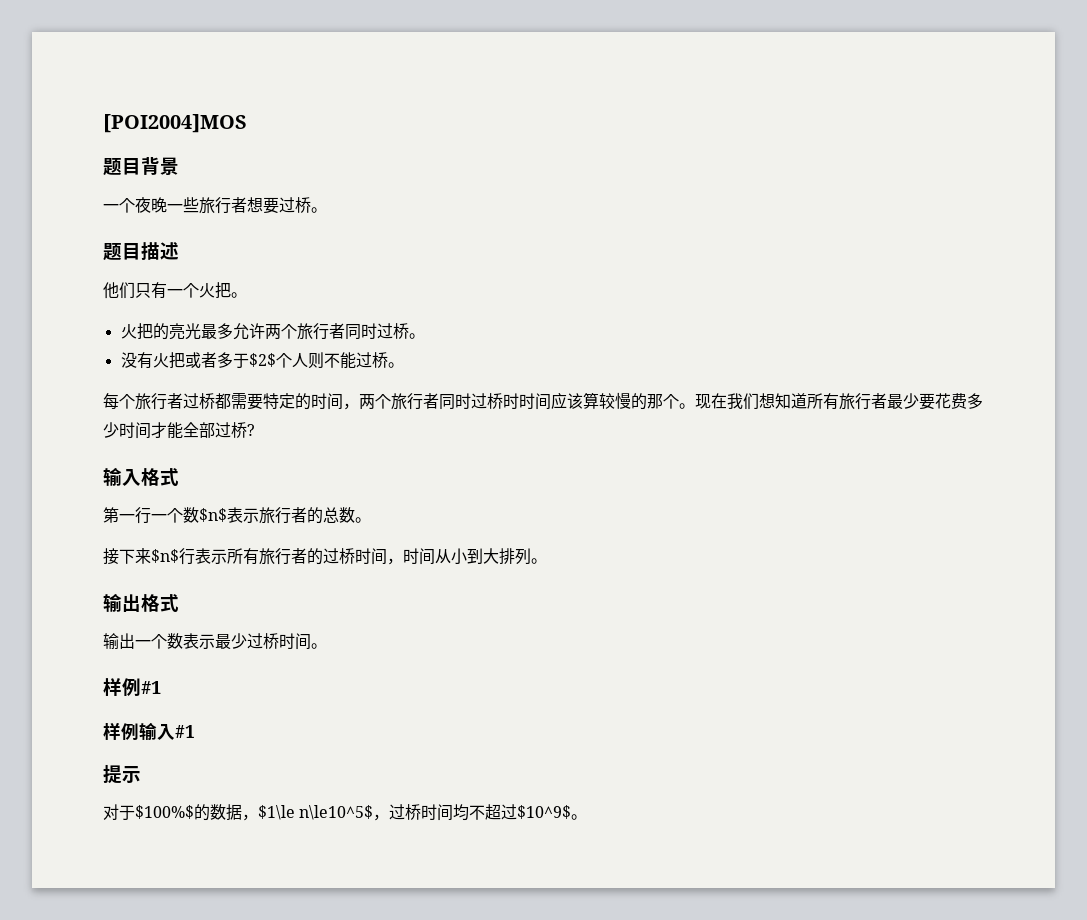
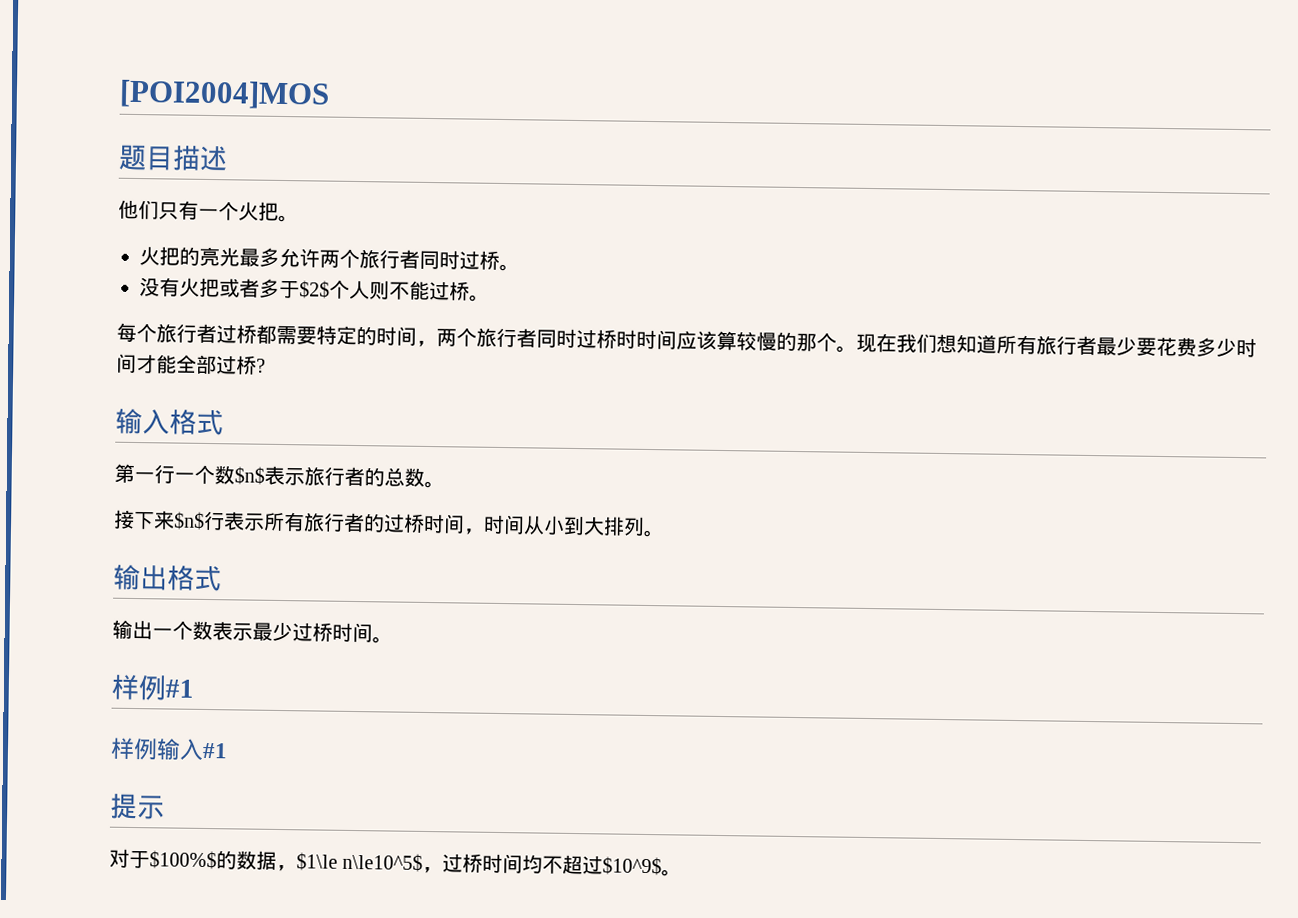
[103,157,179,176] [103,197,327,214] // 题目背景 // 一个夜晚一些旅行者想要过桥。 -> (330, 94) none

